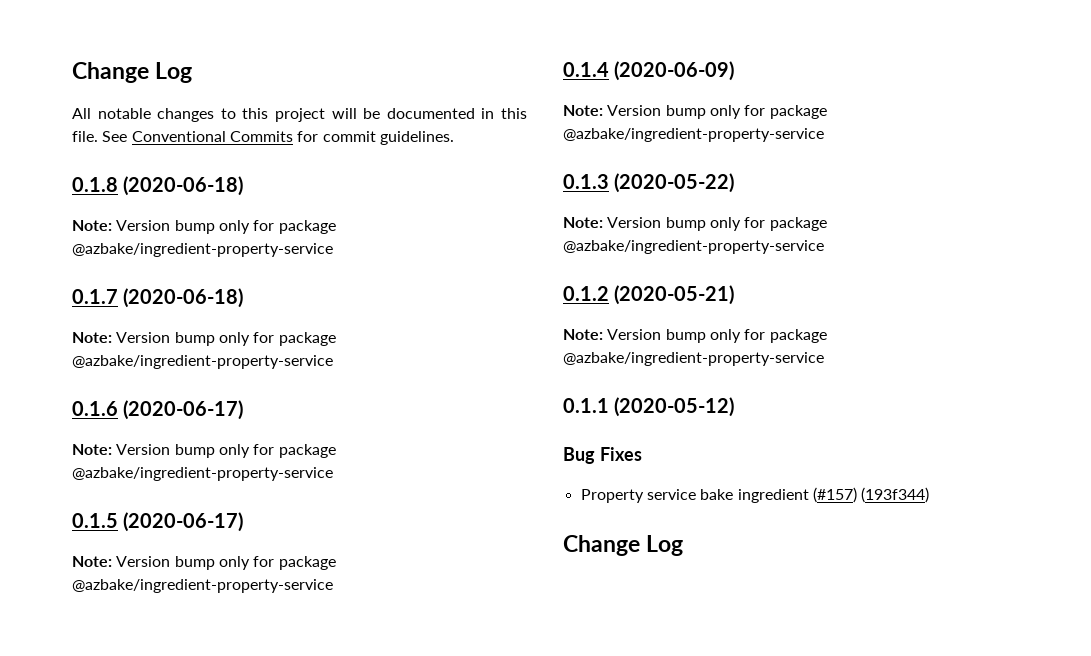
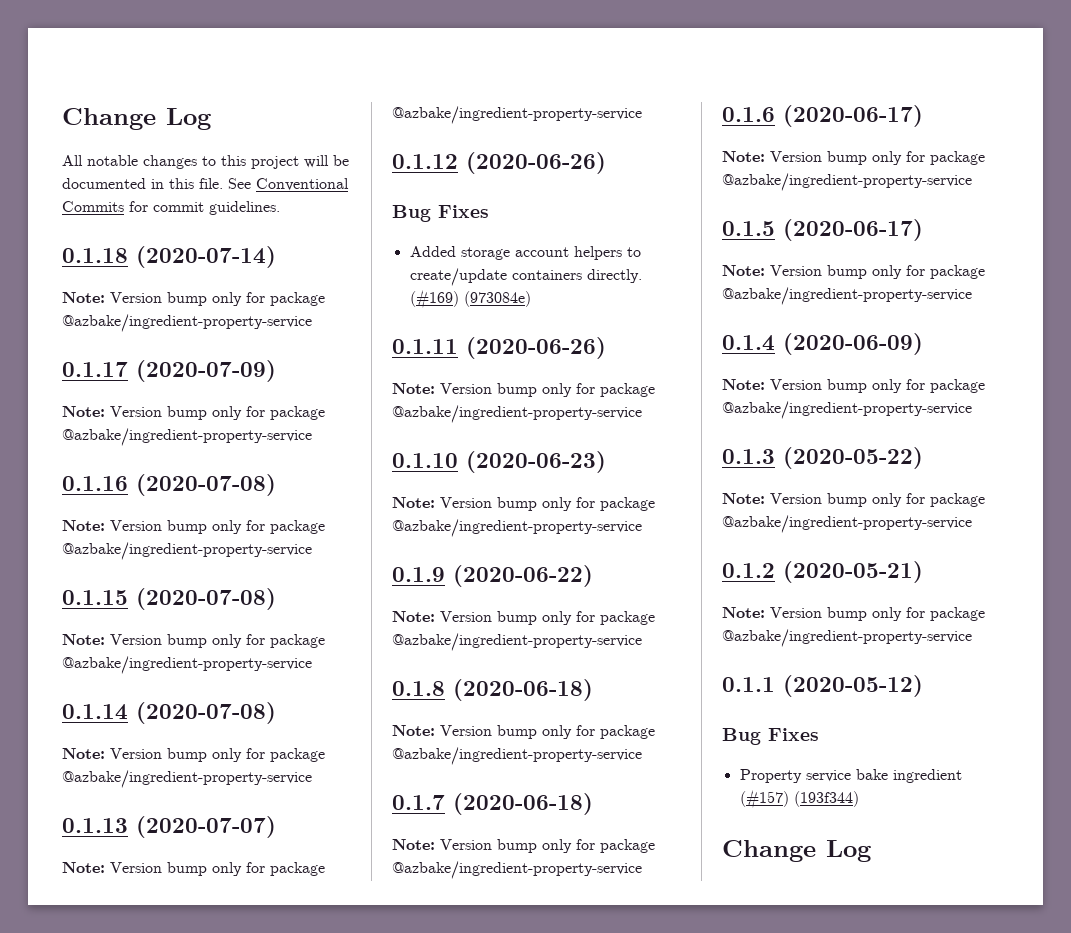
(454, 138) none -> [62,246,276,268] [62,292,325,306] [62,314,312,332] [62,360,276,382] [62,406,325,420] [62,428,312,446] [62,474,276,496] [62,520,325,534] [62,542,312,560] [62,588,276,610] [62,634,325,648] [62,656,312,674] [62,702,276,724] [62,748,325,762] [62,770,312,788] [62,816,276,838] [62,862,325,876] [392,106,642,124] [392,152,606,174] [392,205,489,222] [409,246,641,260] [409,268,642,286] [409,289,531,309] [392,337,606,359] [392,383,655,397] [392,405,642,423] [392,451,606,473] [392,497,655,511] [392,519,642,537] [392,565,593,587] [392,611,655,625] [392,633,642,651] // 0.1.18 (2020-07-14) // Note: Version bump only for package @azbake/ingredient-property-service // 0.1.17 (2020-07-09) // Note: Version bump only for package @azbake/ingredient-property-service // 0.1.16 (2020-07-08) // Note: Version bump only for package @azbake/ingredient-property-service // 0.1.15 (2020-07-08) // Note: Version bump only for package @azbake/ingredient-property-service // 0.1.14 (2020-07-08) // Note: Version bump only for package @azbake/ingredient-property-service // 0.1.13 (2020-07-07) // Note: Version bump only for package @azbake/ingredient-property-service // 0.1.12 (2020-06-26) // Bug Fixes // Added storage account helpers to create/update containers directly. (#169) (973084e) // 0.1.11 (2020-06-26) // Note: Version bump only for package @azbake/ingredient-property-service // 0.1.10 (2020-06-23) // Note: Version bump only for package @azbake/ingredient-property-service // 0.1.9 (2020-06-22) // Note: Version bump only for package @azbake/ingredient-property-service

